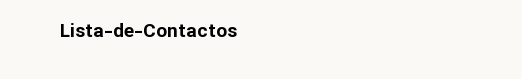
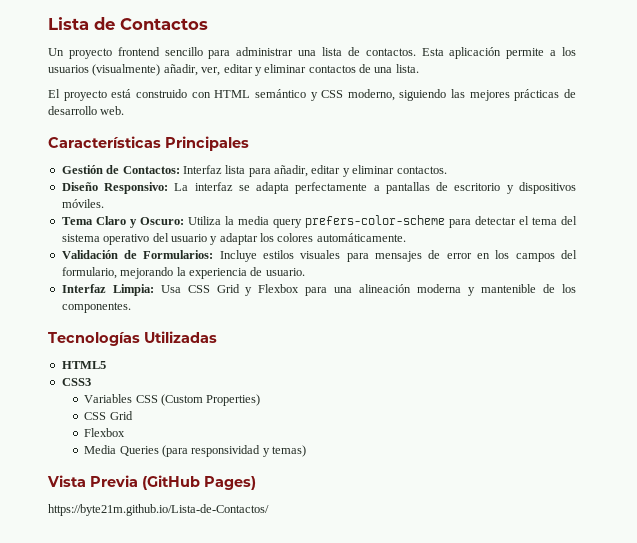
[60,23,237,37] Lista-de-Contactos -> [48,17,208,30] [48,47,576,59] [48,64,419,76] [48,89,577,101] [48,106,125,115] [48,136,249,151] [61,165,447,177] [61,182,576,194] [61,199,104,208] [61,215,577,228] [61,233,406,245] [61,250,578,262] [61,267,305,279] [61,284,576,296] [61,302,131,313] [48,331,217,346] [61,361,106,369] [61,378,91,386] [84,394,261,406] [84,411,133,420] [84,428,126,437] [84,445,307,457] [47,475,256,490] [48,504,269,516] Lista de Contactos // Un proyecto frontend sencillo para administrar una lista de contactos. Esta aplicación permite a los usuarios (visualmente) añadir, ver, editar y eliminar contactos de una lista. // El proyecto está construido con HTML semántico y CSS moderno, siguiendo las mejores prácticas de desarrollo web. // Características Principales // Gestión de Contactos: Interfaz lista para añadir, editar y eliminar contactos. // Diseño Responsivo: La interfaz se adapta perfectamente a pantallas de escritorio y dispositivos móviles. // Tema Claro y Oscuro: Utiliza la media query prefers-color-scheme para detectar el tema del sistema operativo del usuario y adaptar los colores automáticamente. // Validación de Formularios: Incluye estilos visuales para mensajes de error en los campos del formulario, mejorando la experiencia de usuario. // Interfaz Limpia: Usa CSS Grid y Flexbox para una alineación moderna y mantenible de los componentes. // Tecnologías Utilizadas // HTML5 // CSS3 // Variables CSS (Custom Properties) // CSS Grid // Flexbox // Media Queries (para responsividad y temas) // Vista Previa (GitHub Pages) // https://byte21m.github.io/Lista-de-Contactos/

